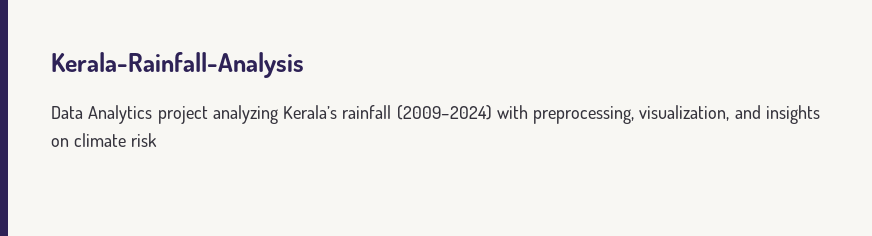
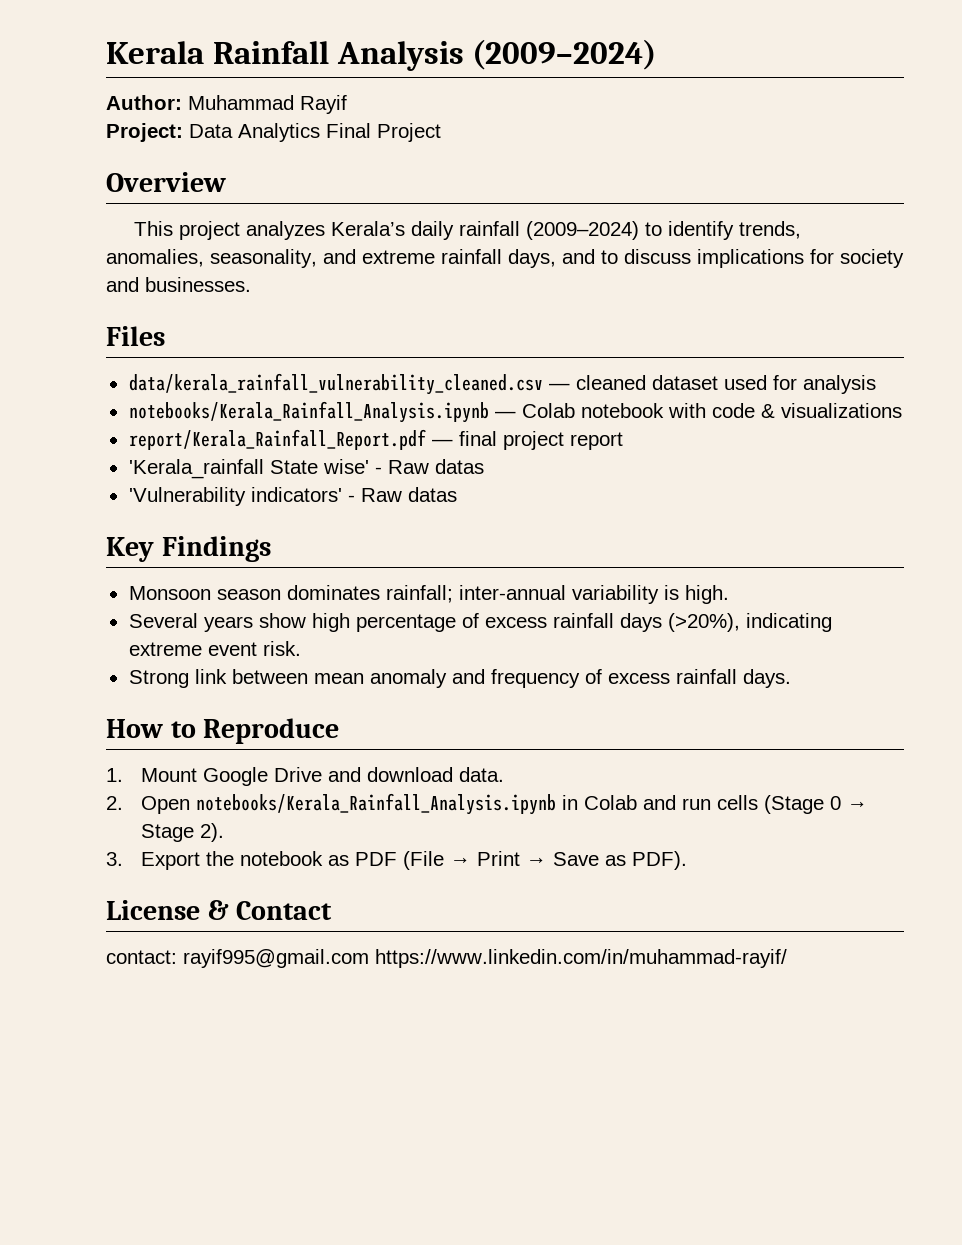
[51,52,304,78] [51,105,820,124] [51,133,157,147] Kerala-Rainfall-Analysis // Data Analytics project analyzing Kerala’s rainfall (2009–2024) with preprocessing, visualization, and insights on climate risk -> [106,39,657,71] [106,95,347,114] [106,123,441,142] [106,172,226,192] [134,221,802,240] [106,249,904,268] [106,277,251,292] [106,326,165,346] [128,373,876,395] [128,401,902,423] [128,429,623,450] [128,459,484,479] [128,487,457,506] [106,536,271,562] [128,585,729,604] [128,613,832,632] [128,641,301,656] [128,669,791,688] [106,718,340,744] [106,767,504,786] [106,793,868,815] [140,823,224,842] [106,851,687,870] [106,900,333,920] [106,949,787,968] Kerala Rainfall Analysis (2009–2024) // Author: Muhammad Rayif // Project: Data Analytics Final Project // Overview // This project analyzes Kerala’s daily rainfall (2009–2024) to identify trends, anomalies, seasonality, and extreme rainfall days, and to discuss implications for society and businesses. // Files // data/kerala_rainfall_vulnerability_cleaned.csv — cleaned dataset used for analysis // notebooks/Kerala_Rainfall_Analysis.ipynb — Colab notebook with code & visualizations // report/Kerala_Rainfall_Report.pdf — final project report // 'Kerala_rainfall State wise' - Raw datas // 'Vulnerability indicators' - Raw datas // Key Findings // Monsoon season dominates rainfall; inter-annual variability is high. // Several years show high percentage of excess rainfall days (>20%), indicating extreme event risk. // Strong link between mean anomaly and frequency of excess rainfall days. // How to Reproduce // 1. Mount Google Drive and download data. // 2. Open notebooks/Kerala_Rainfall_Analysis.ipynb in Colab and run cells (Stage 0 → Stage 2). // 3. Export the notebook as PDF (File → Print → Save as PDF). // License & Contact // contact: rayif995@gmail.com https://www.linkedin.com/in/muhammad-rayif/

